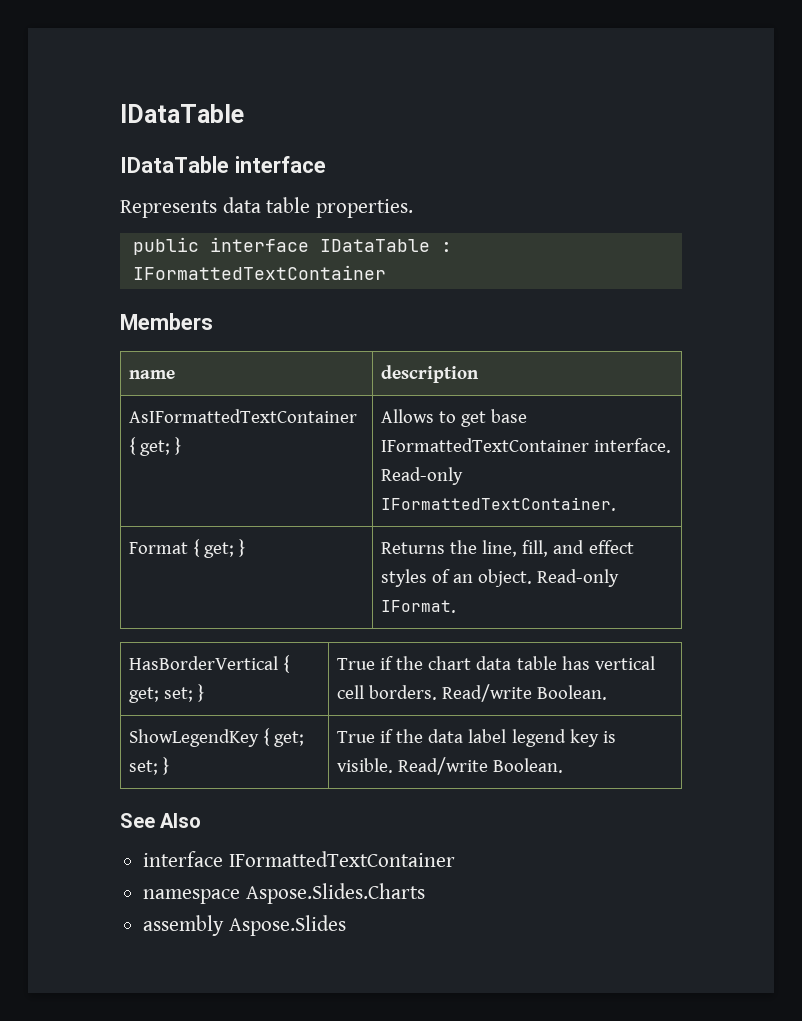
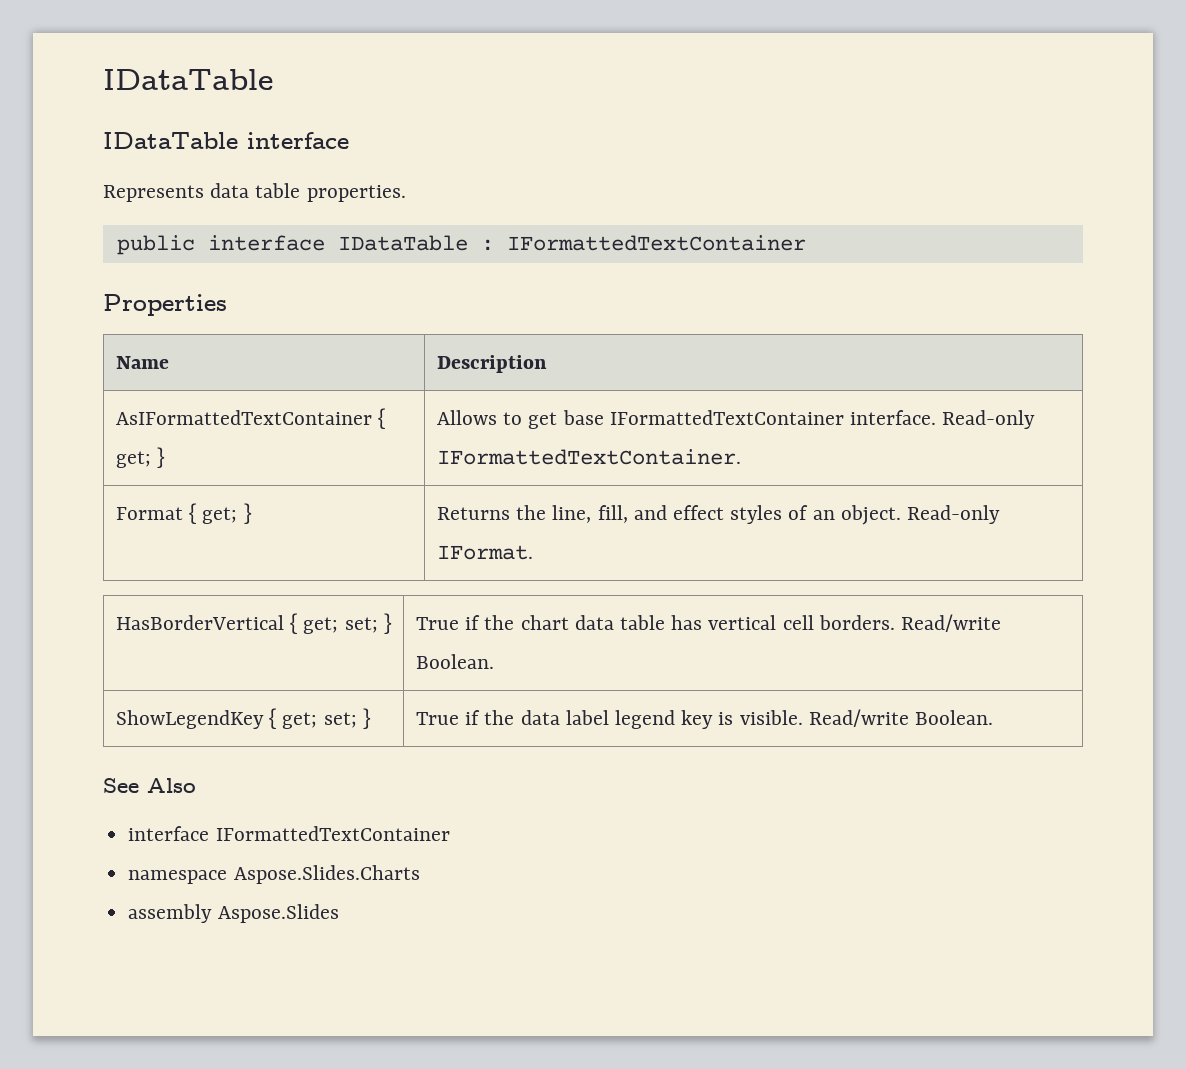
[120,313,213,330] [128,370,175,379] [380,365,479,383] Members // name | description -> [103,294,227,316] [115,356,169,369] [436,355,547,373] Properties // Name | Description

